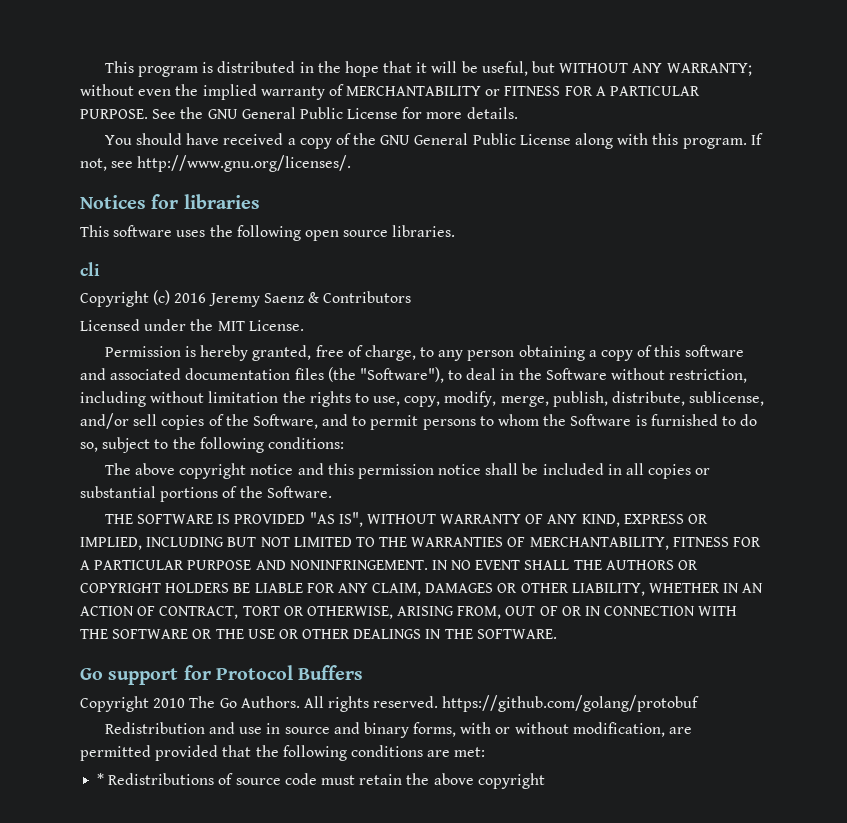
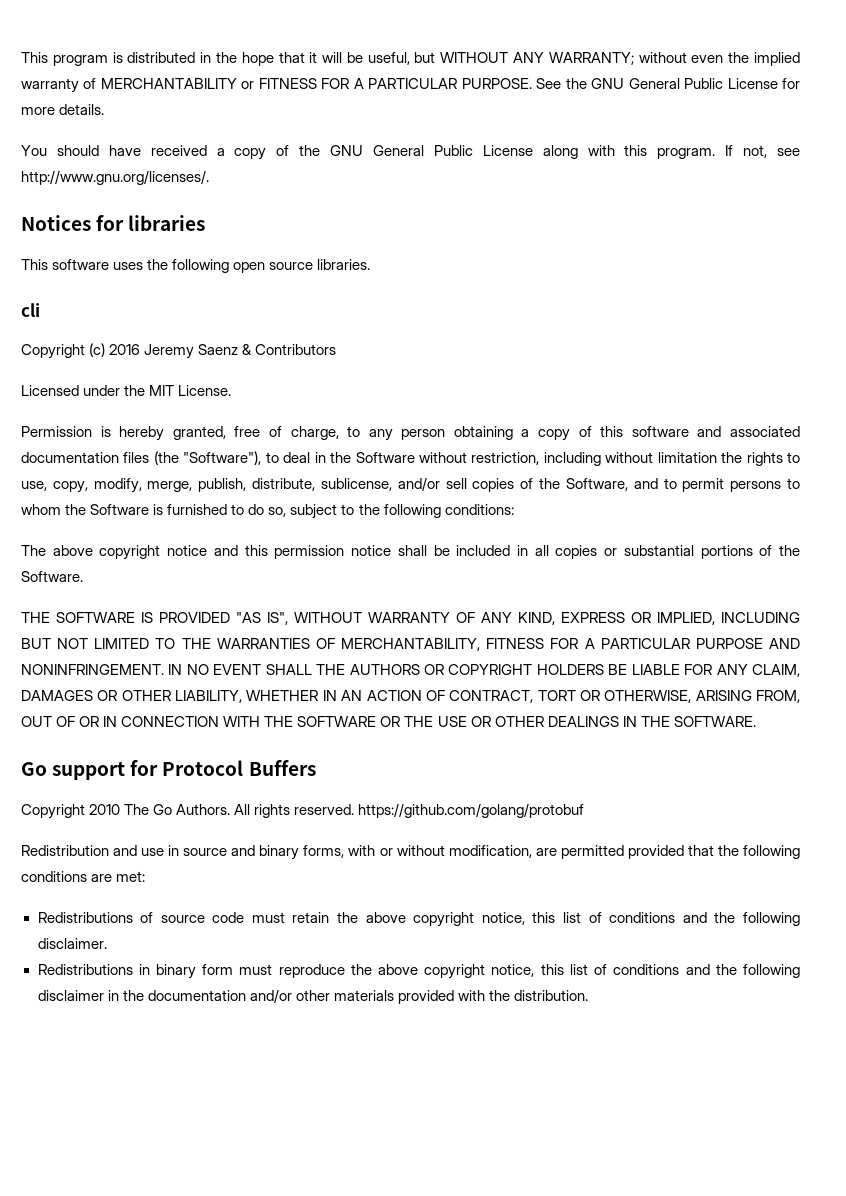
[97,773,105,785] * -> (146, 876) none
(545, 781) none -> [481,912,800,926] [37,938,107,949] [37,964,800,979] [37,989,588,1004] notice, this list of conditions and the following disclaimer. // Redistributions in binary form must reproduce the above copyright notice, this list of conditions and the following disclaimer in the documentation and/or other materials provided with the distribution.

